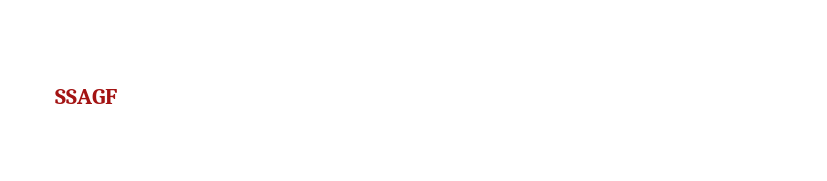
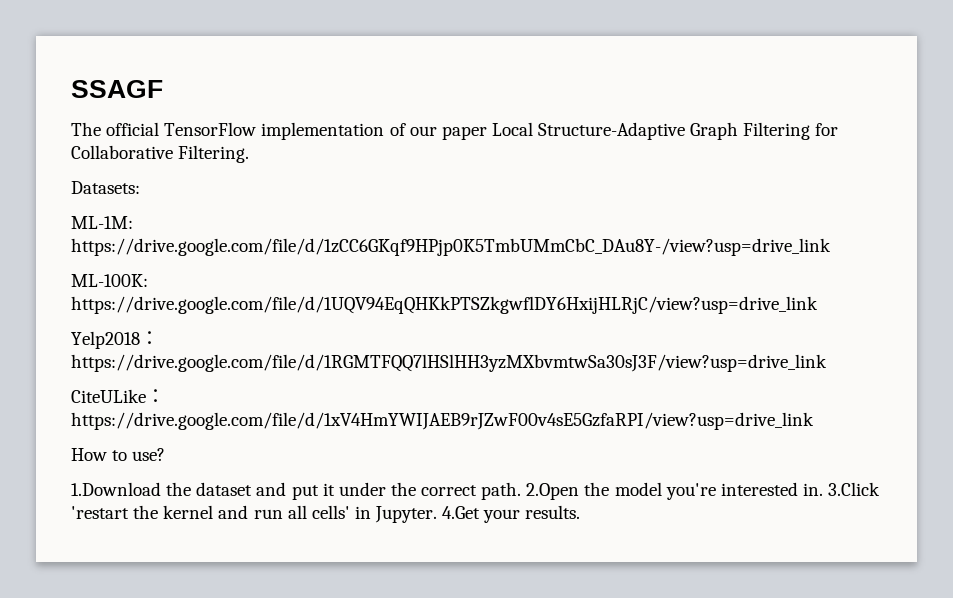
(117, 96) none -> [71,122,839,140] [71,145,250,163] [71,181,140,194] [71,216,133,229] [71,238,831,256] [71,274,148,287] [71,296,818,314] [71,331,159,349] [71,354,827,372] [71,389,165,403] [71,412,814,430] [71,448,166,461] [71,482,881,500] [71,505,581,523] // The official TensorFlow implementation of our paper Local Structure-Adaptive Graph Filtering for Collaborative Filtering. // Datasets: // ML-1M: https://drive.google.com/file/d/1zCC6GKqf9HPjp0K5TmbUMmCbC_DAu8Y-/view?usp=drive_link // ML-100K: https://drive.google.com/file/d/1UQV94EqQHKkPTSZkgwflDY6HxijHLRjC/view?usp=drive_link // Yelp2018：https://drive.google.com/file/d/1RGMTFQQ7lHSlHH3yzMXbvmtwSa30sJ3F/view?usp=drive_link // CiteULike：https://drive.google.com/file/d/1xV4HmYWIJAEB9rJZwF00v4sE5GzfaRPI/view?usp=drive_link // How to use? // 1.Download the dataset and put it under the correct path. 2.Open the model you're interested in. 3.Click 'restart the kernel and run all cells' in Jupyter. 4.Get your results.

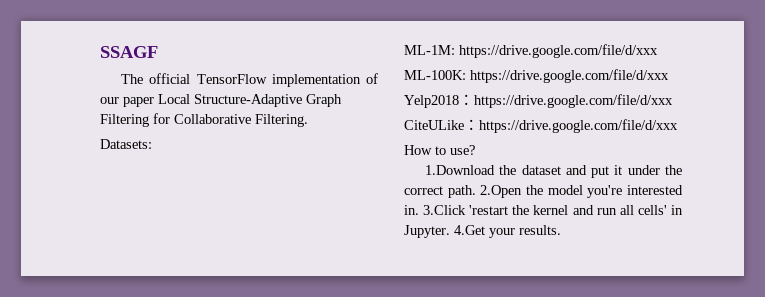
[71,238,831,256] https://drive.google.com/file/d/1zCC6GKqf9HPjp0K5TmbUMmCbC_DAu8Y-/view?usp=drive_link -> [459,44,658,58] https://drive.google.com/file/d/xxx
[71,296,818,314] https://drive.google.com/file/d/1UQV94EqQHKkPTSZkgwflDY6HxijHLRjC/view?usp=drive_link -> [470,69,669,83] https://drive.google.com/file/d/xxx
[71,354,827,372] https://drive.google.com/file/d/1RGMTFQQ7lHSlHH3yzMXbvmtwSa30sJ3F/view?usp=drive_link -> [474,94,673,108] https://drive.google.com/file/d/xxx
[71,412,814,430] https://drive.google.com/file/d/1xV4HmYWIJAEB9rJZwF00v4sE5GzfaRPI/view?usp=drive_link -> [479,119,678,133] https://drive.google.com/file/d/xxx

